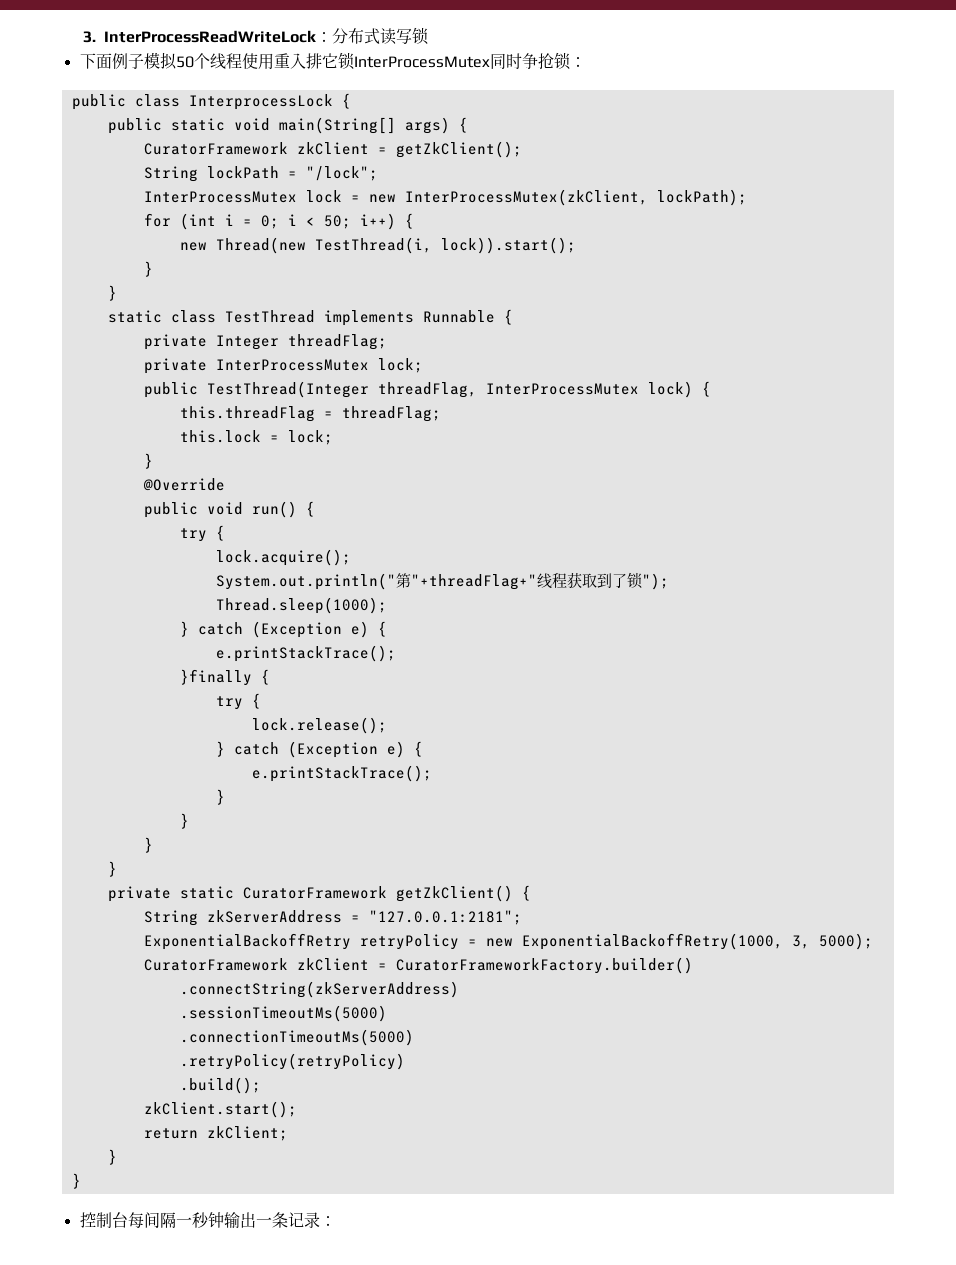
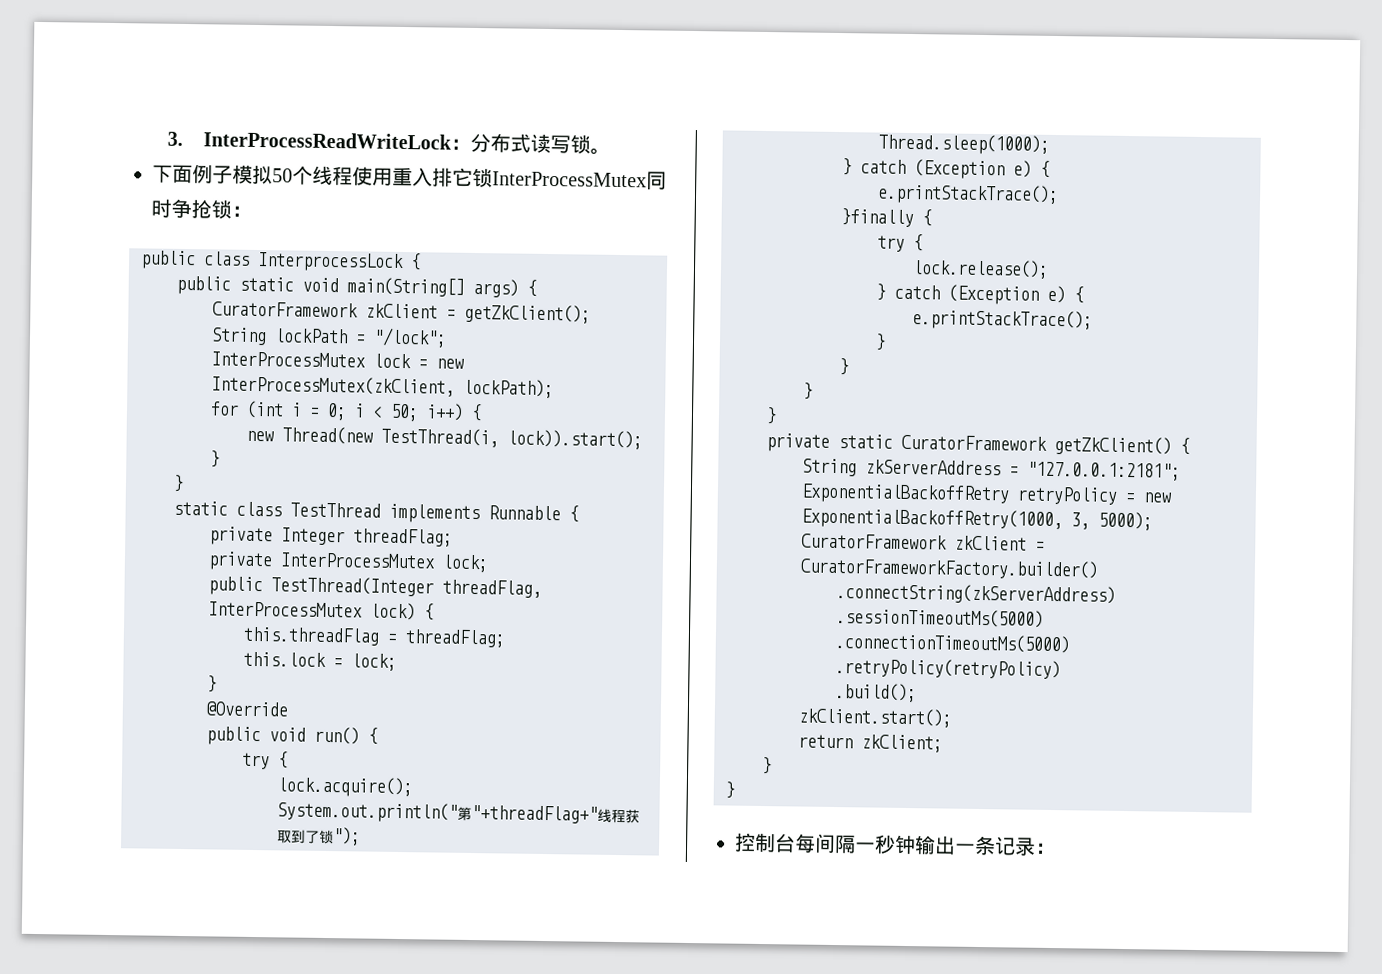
(430, 36) none -> [590,147,612,155] 。

